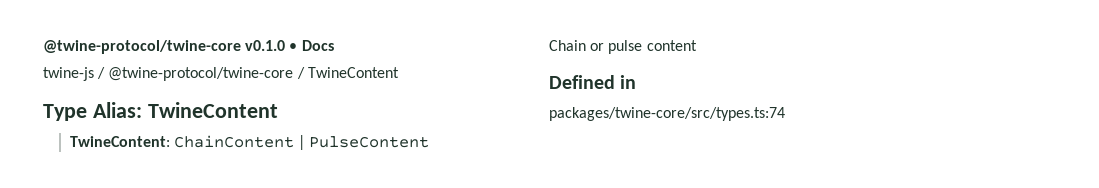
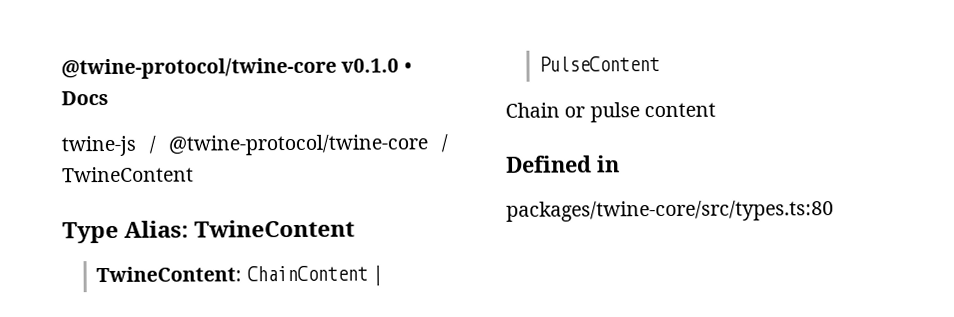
[549,107,785,121] packages/twine-core/src/types.ts:74 -> [506,200,834,222] packages/twine-core/src/types.ts:80

